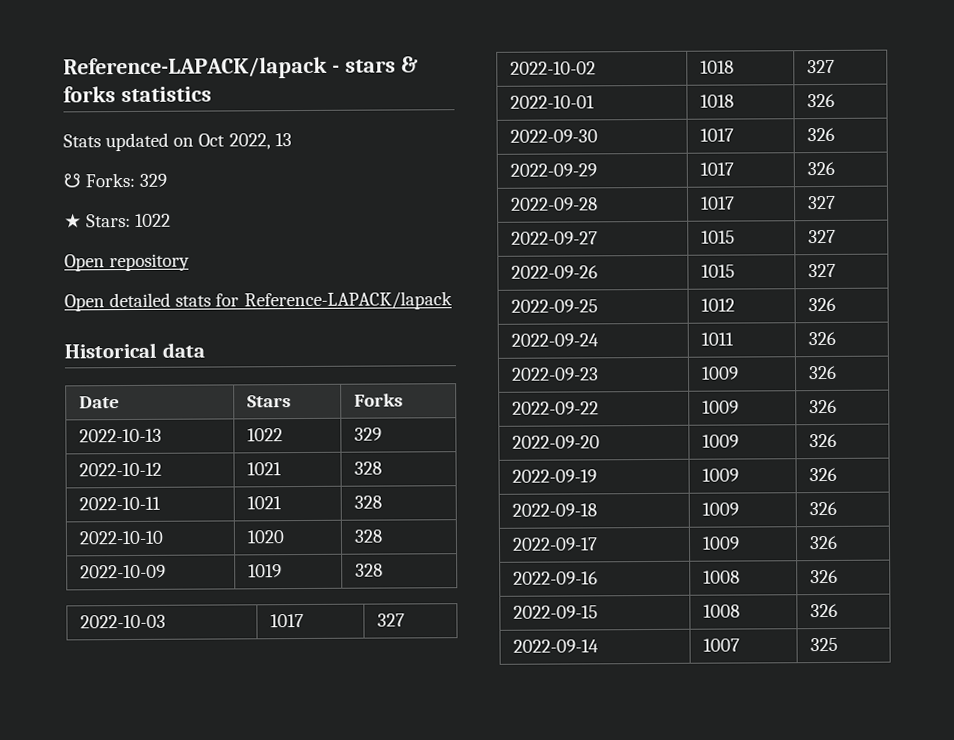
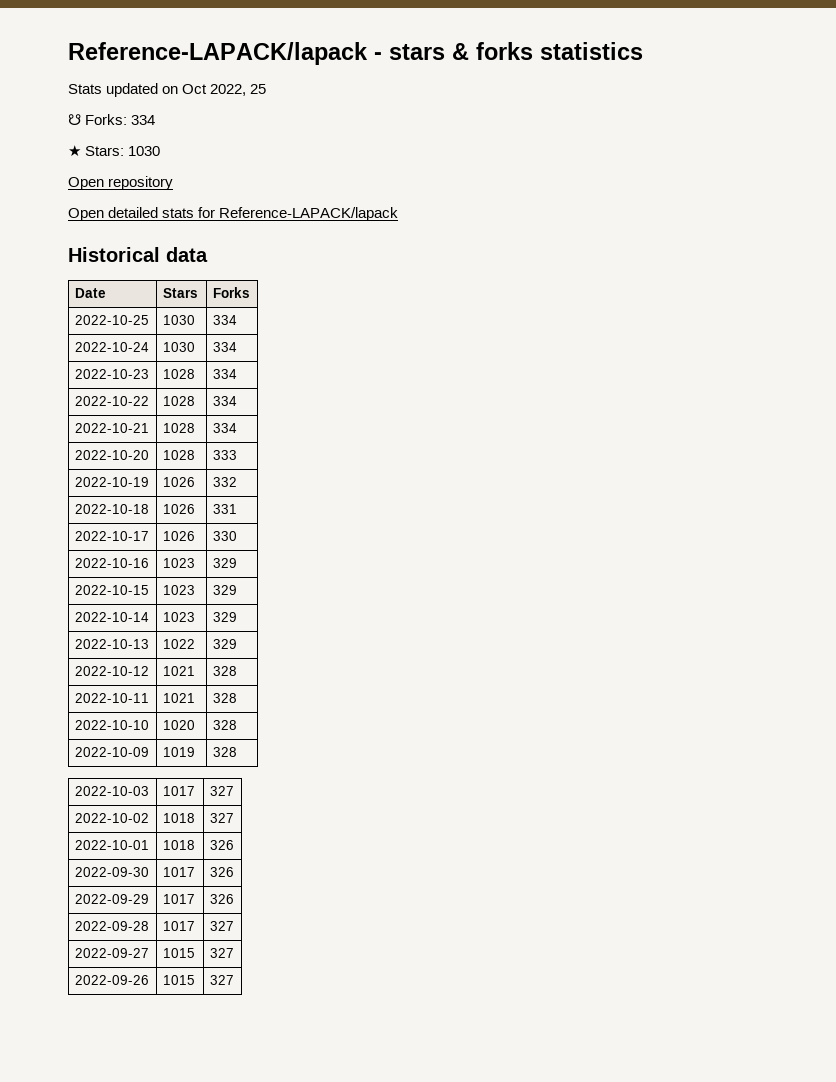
[274,133,292,147] 13 -> [250,84,267,94] 25
[139,173,168,187] 329 -> [131,115,156,125] 334
[135,213,172,227] 1022 -> [128,146,161,156] 1030
(404, 400) none -> [74,315,149,325] [162,315,195,325] [212,315,237,325] [74,342,149,352] [162,342,195,352] [212,342,237,352] [74,369,149,379] [162,369,195,379] [212,369,237,379] [74,396,149,406] [162,396,195,406] [212,396,237,406] [74,423,149,433] [162,423,195,433] [212,423,237,433] [74,450,149,460] [162,450,195,460] [212,450,237,460] [74,477,149,487] [162,477,195,487] [212,477,237,487] [74,504,149,514] [162,504,195,514] [212,504,237,514] [74,531,149,541] [162,531,195,541] [212,531,237,541] [74,558,149,568] [162,558,195,568] [212,558,237,568] [74,585,149,595] [162,585,195,595] [212,585,237,595] [74,612,149,622] [162,612,195,622] [212,612,237,622] // 2022-10-25 | 1030 | 334 // 2022-10-24 | 1030 | 334 // 2022-10-23 | 1028 | 334 // 2022-10-22 | 1028 | 334 // 2022-10-21 | 1028 | 334 // 2022-10-20 | 1028 | 333 // 2022-10-19 | 1026 | 332 // 2022-10-18 | 1026 | 331 // 2022-10-17 | 1026 | 330 // 2022-10-16 | 1023 | 329 // 2022-10-15 | 1023 | 329 // 2022-10-14 | 1023 | 329
[511,299,599,313] [701,298,736,312] [808,297,837,312] [511,333,600,347] [701,332,735,346] [808,331,837,346] [511,367,600,381] [701,366,740,380] [808,365,838,380] [512,401,600,415] [702,400,740,414] [809,399,838,414] [512,435,601,449] [702,434,740,448] [809,433,838,448] [512,469,598,483] [702,468,740,482] [809,467,838,482] [512,503,598,517] [702,502,740,516] [809,501,838,516] [512,537,599,551] [702,536,741,550] [809,535,839,550] [513,571,599,585] [703,570,741,584] [810,569,839,584] [513,605,599,619] [703,604,741,618] [810,603,839,618] [513,639,600,653] [703,638,741,652] [810,637,839,652] // 2022-09-25 | 1012 | 326 // 2022-09-24 | 1011 | 326 // 2022-09-23 | 1009 | 326 // 2022-09-22 | 1009 | 326 // 2022-09-20 | 1009 | 326 // 2022-09-19 | 1009 | 326 // 2022-09-18 | 1009 | 326 // 2022-09-17 | 1009 | 326 // 2022-09-16 | 1008 | 326 // 2022-09-15 | 1008 | 326 // 2022-09-14 | 1007 | 325 -> (234, 980) none

